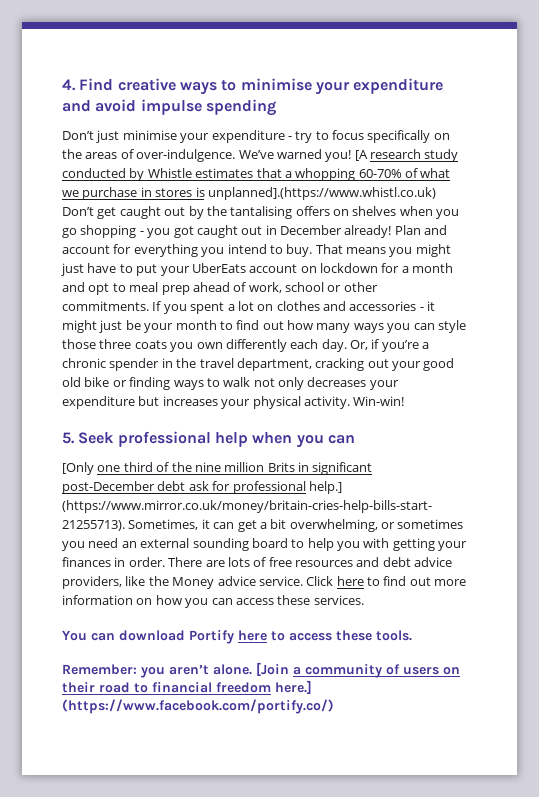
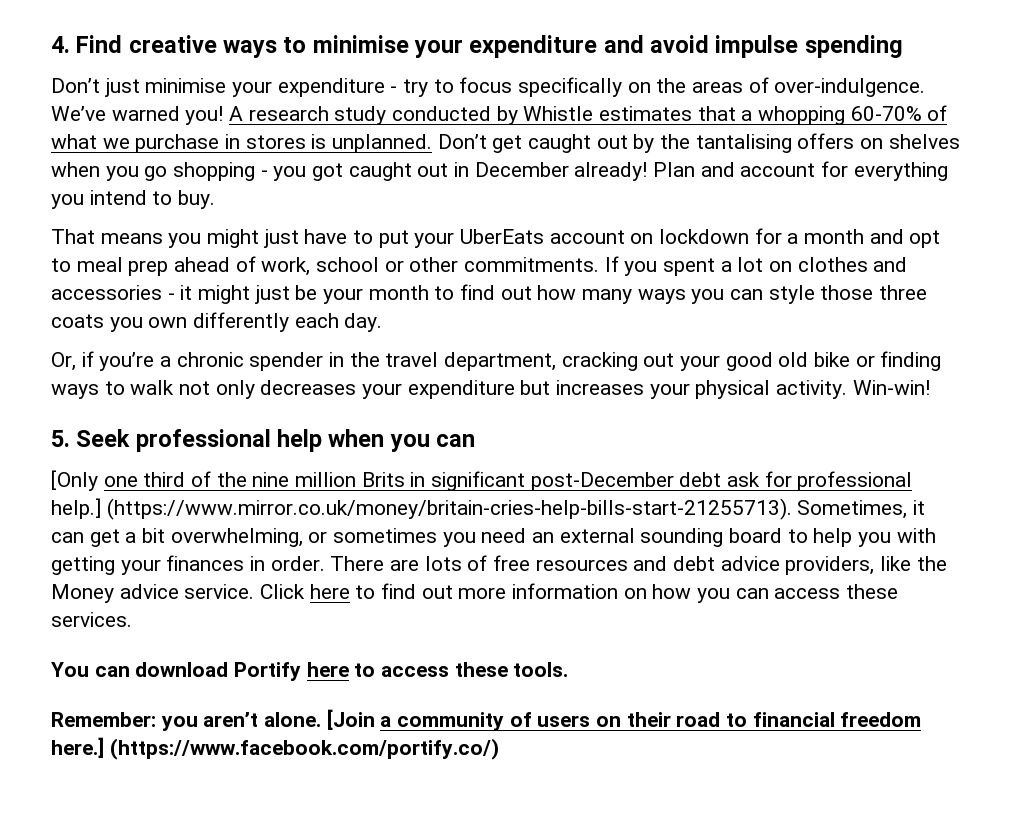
[354,150,368,161] [A -> [229,106,244,121] A
[207,187,436,200] unplanned].(https://www.whistl.co.uk) -> [332,134,433,153] unplanned.
(313, 250) none -> (216, 199) //
(347, 345) none -> (383, 322) //

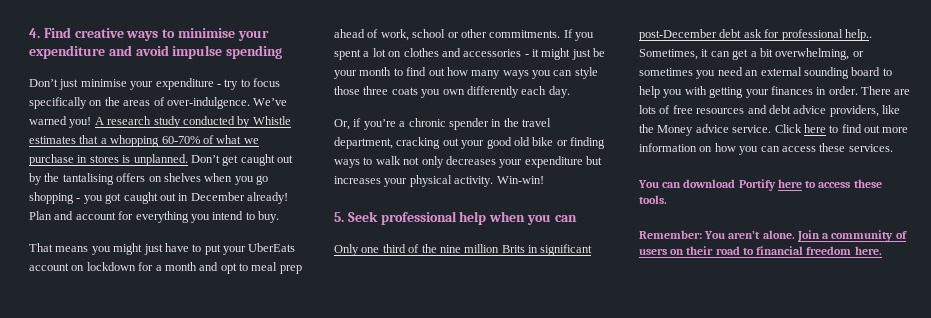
[51,470,98,491] [Only -> [334,244,359,256] Only
[51,498,792,520] help.] (https://www.mirror.co.uk/money/britain-cries-help-bills-start-21255713). -> [844,29,872,41] help..
[160,716,198,731] you -> [704,231,726,239] You
[326,709,375,730] [Join -> [796,230,820,242] Join
[51,737,499,760] here.] (https://www.facebook.com/portify.co/) -> [854,246,882,255] here.

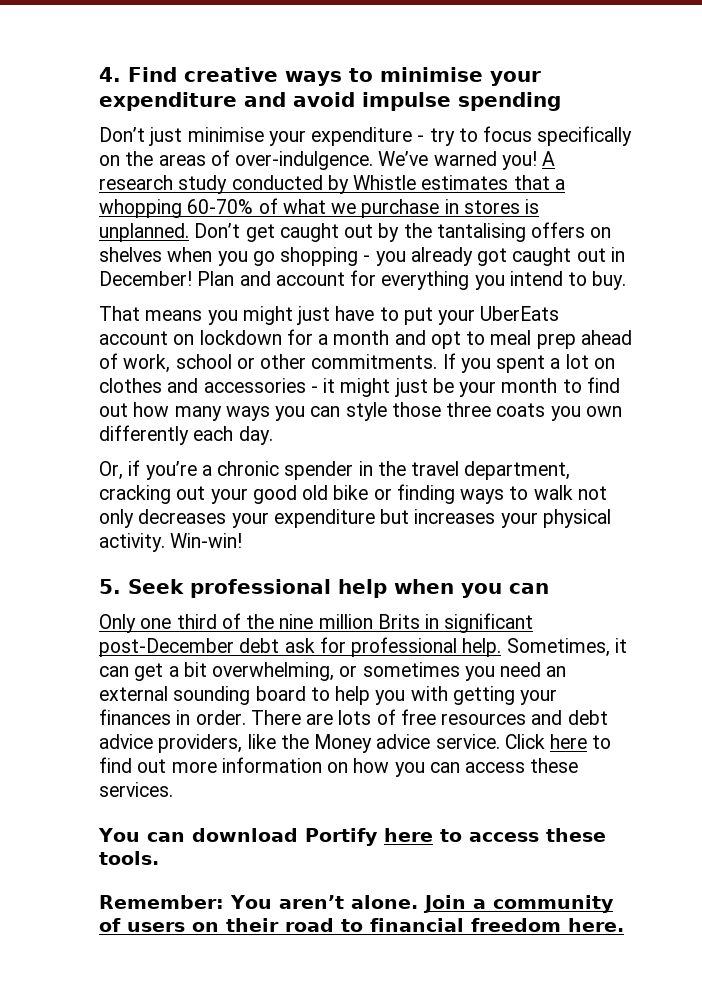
(103, 199) none -> [410,247,473,266] already
[190,192,288,204] December already! -> [99,271,192,286] December!
[844,29,872,41] help.. -> [462,638,502,657] help.

